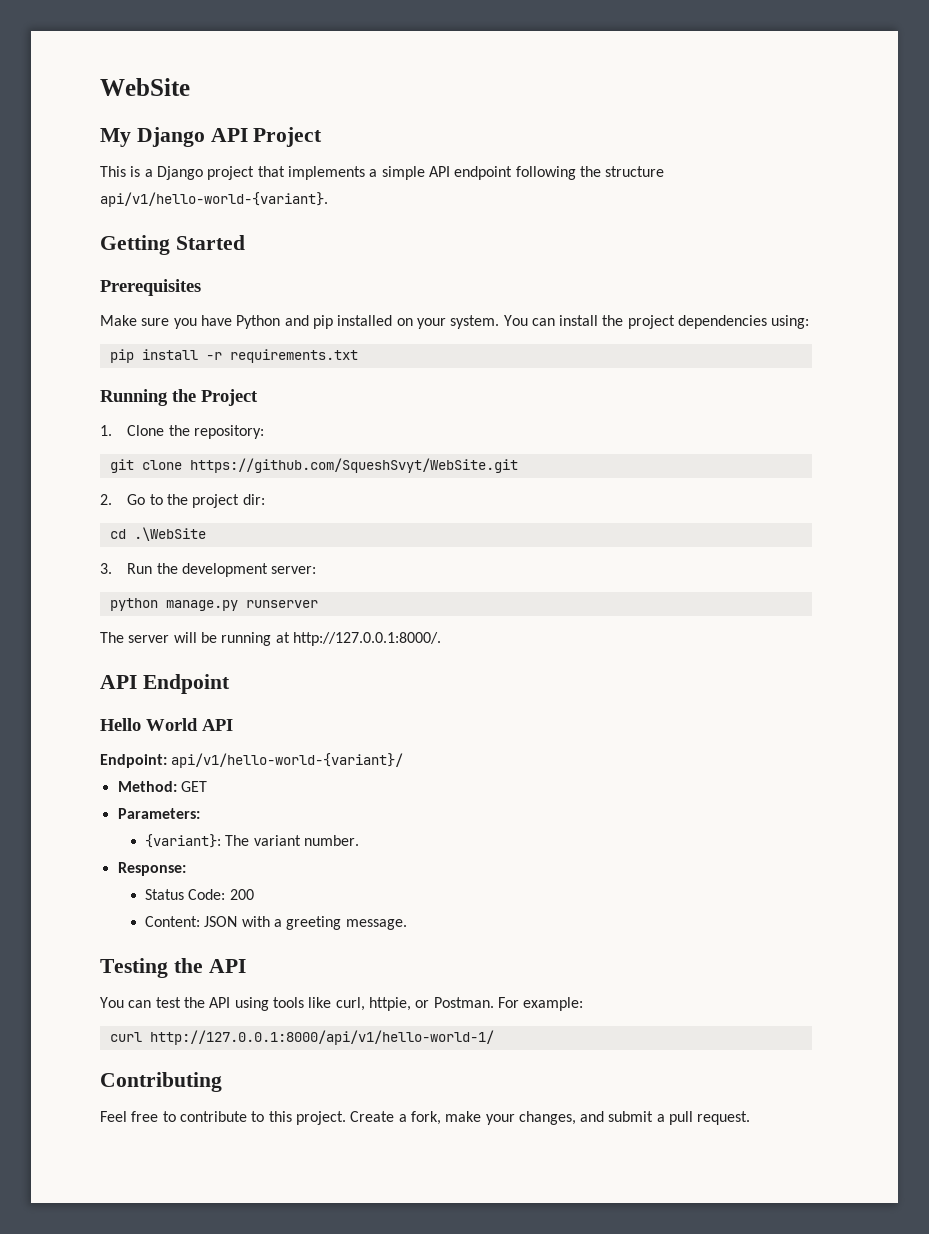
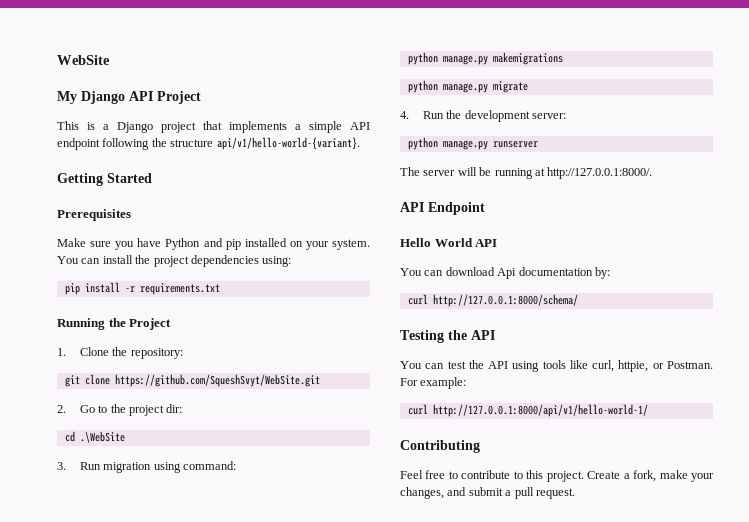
(153, 568) none -> [103,461,237,473] [407,52,563,65] [407,80,528,93] [400,111,444,119] migration using command: // python manage.py makemigrations // python manage.py migrate // 4. Run
[100,753,404,768] [117,781,207,792] [117,808,200,819] [145,834,360,848] [117,862,186,876] [145,889,254,900] [145,916,407,930] Endpoint: api/v1/hello-world-{variant}/ // Method: GET // Parameters: // {variant}: The variant number. // Response: // Status Code: 200 // Content: JSON with a greeting message. -> [400,267,610,279] [407,294,578,307] You can download Api documentation by: // curl http://127.0.0.1:8000/schema/

